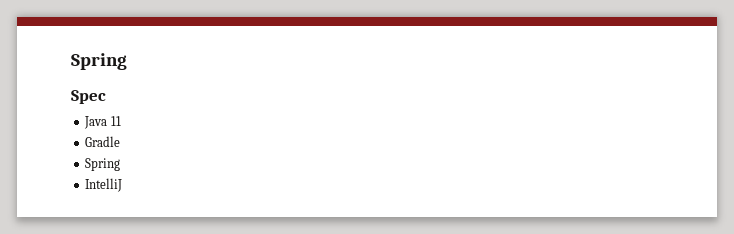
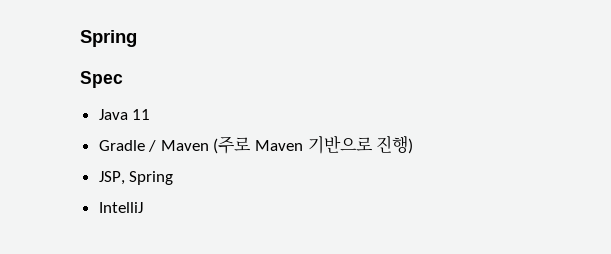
(121, 141) // -> [148,135,414,154] [98,171,125,185] / Maven (주로 Maven 기반으로 진행) // JSP,

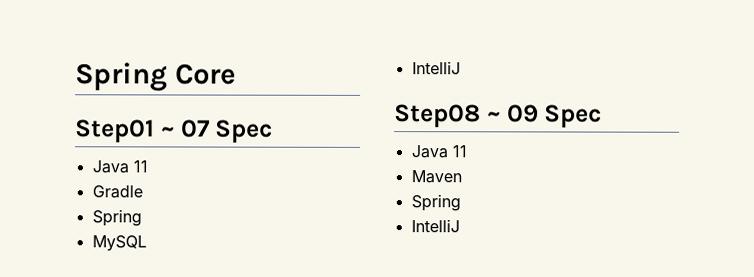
[80,30,137,47] Spring // -> [75,62,236,92] [74,119,210,143] Spring Core // Step01 ~ 07
[148,135,414,154] [98,171,125,185] / Maven (주로 Maven 기반으로 진행) // JSP, -> [91,209,142,227] [91,235,147,252] [411,61,461,75] [394,104,603,128] [410,145,467,159] [410,170,462,184] // Spring // MySQL // IntelliJ // Step08 ~ 09 Spec // Java 11 // Maven //

